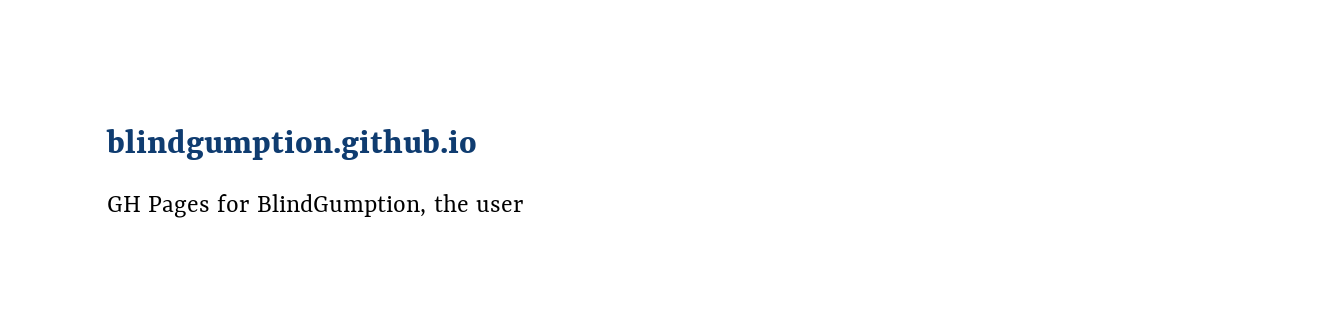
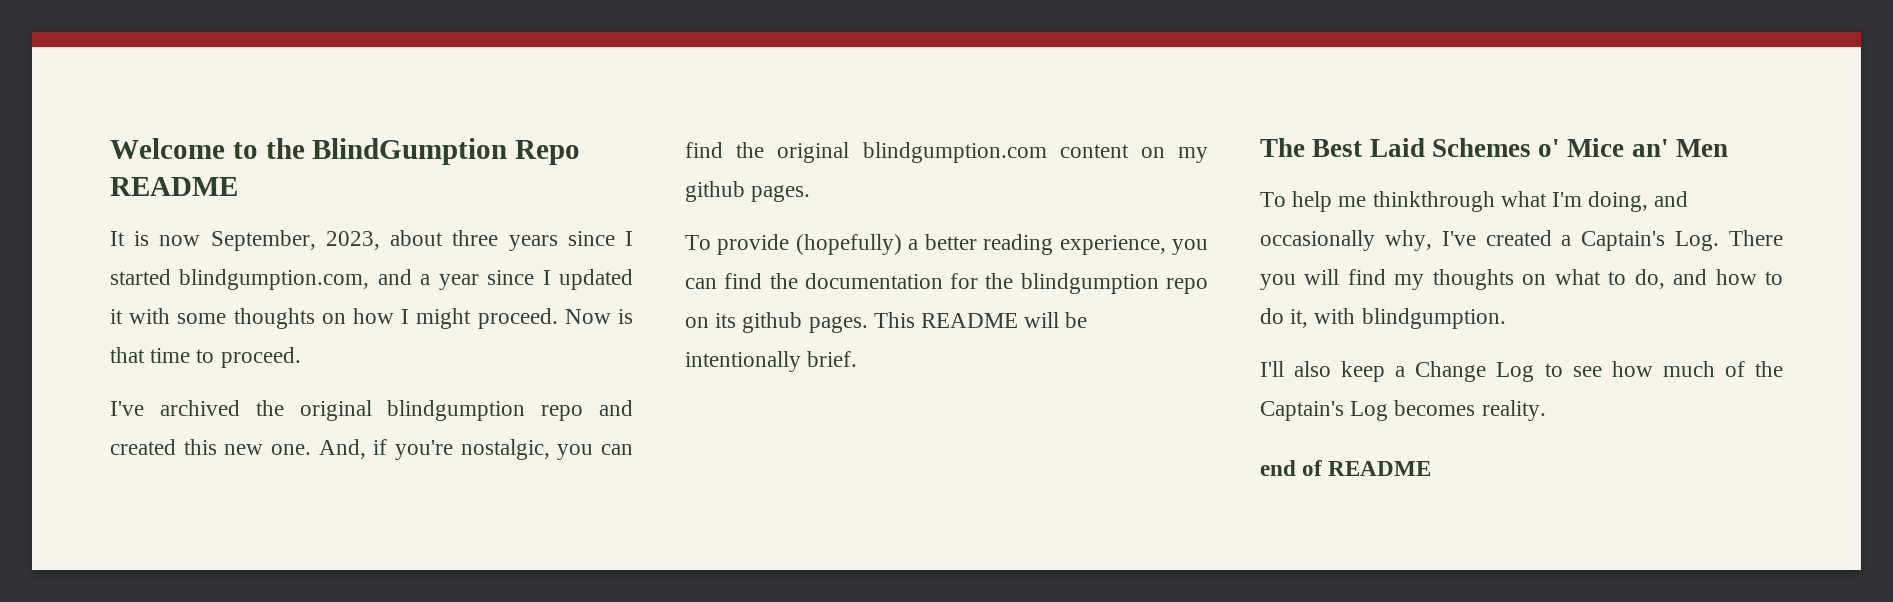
[106,129,477,160] [107,194,524,218] blindgumption.github.io // GH Pages for BlindGumption, the user -> [110,138,581,165] [110,177,238,196] [110,230,633,251] [110,269,634,290] [110,308,633,329] [110,347,301,368] [110,400,633,421] [110,439,633,460] [685,142,1208,163] [685,181,811,202] [685,234,1208,255] [685,273,1208,294] [685,312,1088,333] [685,351,858,372] [1260,138,1729,157] [1260,191,1689,212] [1260,230,1783,251] [1260,269,1783,290] [1260,308,1506,329] [1260,361,1783,382] [1260,400,1546,421] [1260,460,1432,476] Welcome to the BlindGumption Repo README // It is now September, 2023, about three years since I started blindgumption.com, and a year since I updated it with some thoughts on how I might proceed. Now is that time to proceed. // I've archived the original blindgumption repo and created this new one. And, if you're nostalgic, you can find the original blindgumption.com content on my github pages. // To provide (hopefully) a better reading experience, you can find the documentation for the blindgumption repo on its github pages. This README will be intentionally brief. // The Best Laid Schemes o' Mice an' Men // To help me thinkthrough what I'm doing, and occasionally why, I've created a Captain's Log. There you will find my thoughts on what to do, and how to do it, with blindgumption. // I'll also keep a Change Log to see how much of the Captain's Log becomes reality. // end of README

